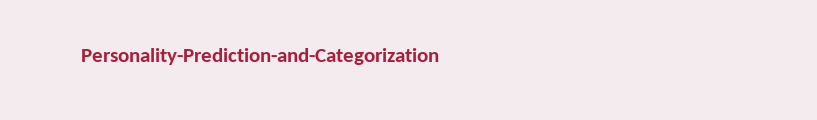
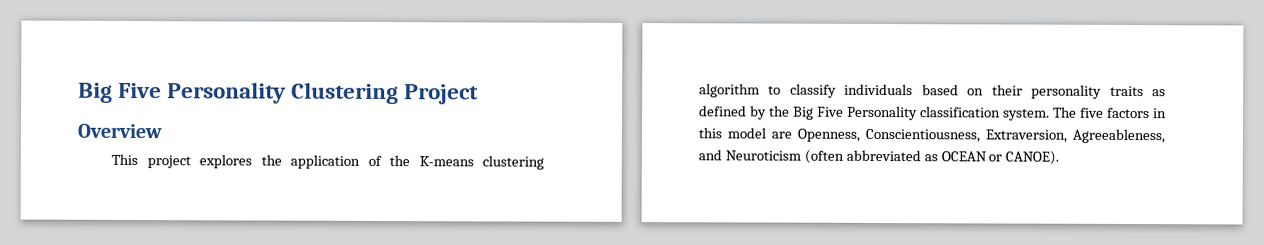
[81,48,439,65] Personality-Prediction-and-Categorization -> [78,82,480,105] [77,123,162,139] [111,153,544,170] [699,83,1166,99] [699,105,1167,121] [698,127,1165,144] [698,149,1060,165] Big Five Personality Clustering Project // Overview // This project explores the application of the K-means clustering algorithm to classify individuals based on their personality traits as defined by the Big Five Personality classification system. The five factors in this model are Openness, Conscientiousness, Extraversion, Agreeableness, and Neuroticism (often abbreviated as OCEAN or CANOE).

